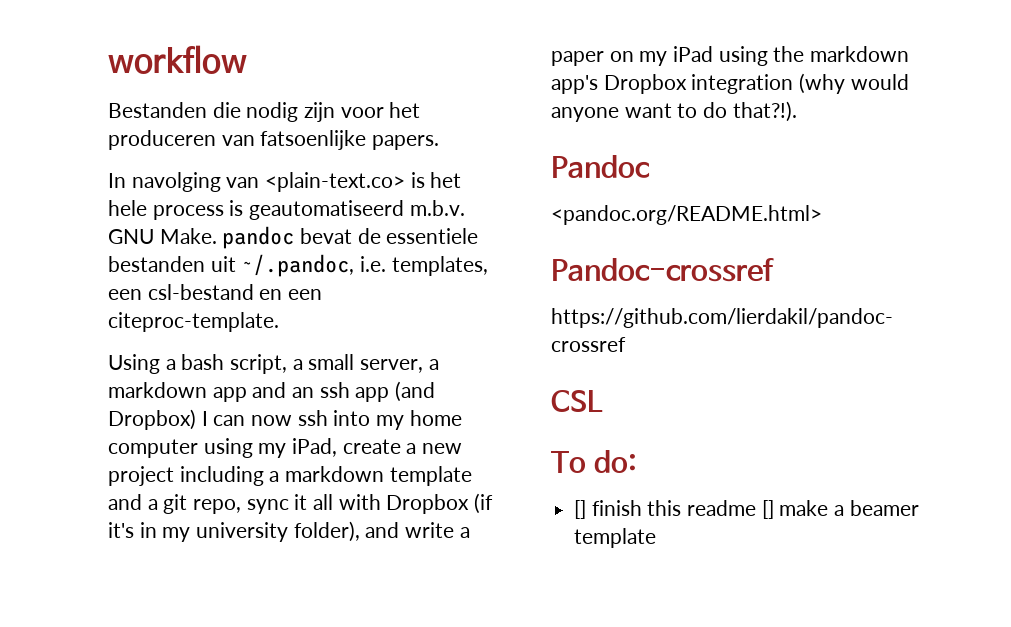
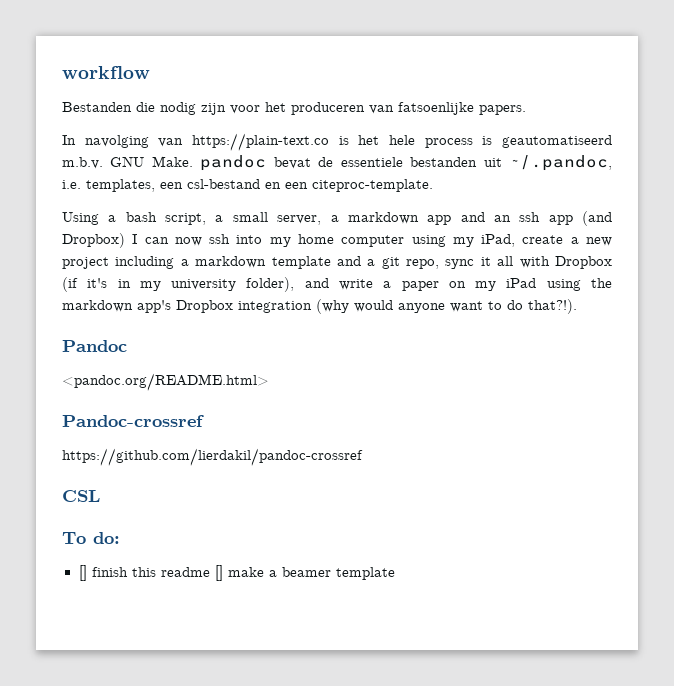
[265,172,406,192] <plain-text.co> -> [192,133,329,151] https://plain-text.co

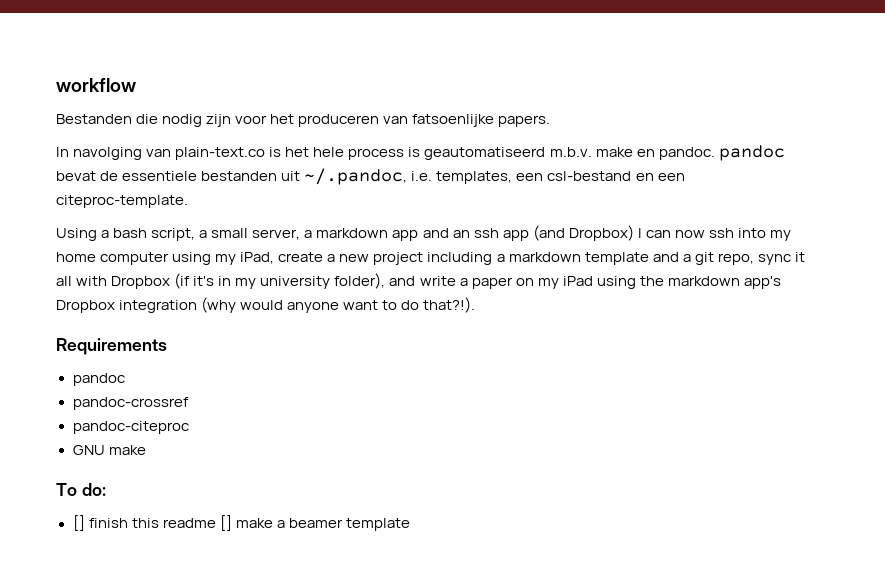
[192,133,329,151] https://plain-text.co -> [175,147,266,160] plain-text.co
[110,156,193,167] GNU Make. -> [595,147,715,160] make en pandoc.
[62,340,127,352] [62,373,269,391] [62,415,204,427] [62,448,363,466] [62,490,100,502] Pandoc // <pandoc.org/README.html> // Pandoc-crossref // https://github.com/lierdakil/pandoc-crossref // CSL -> [56,338,167,355] [72,373,125,386] [72,397,189,410] [72,421,189,434] [72,445,146,455] Requirements // pandoc // pandoc-crossref // pandoc-citeproc // GNU make

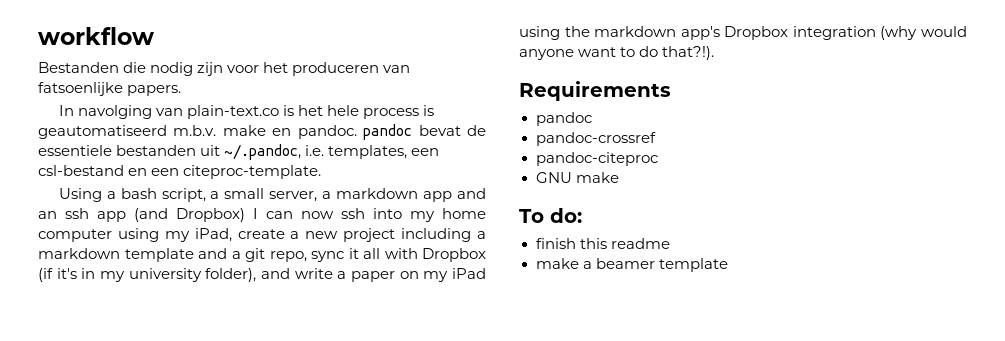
[72,515,85,531] [] -> (582, 215) none
[219,515,232,531] [] -> (670, 243) //

